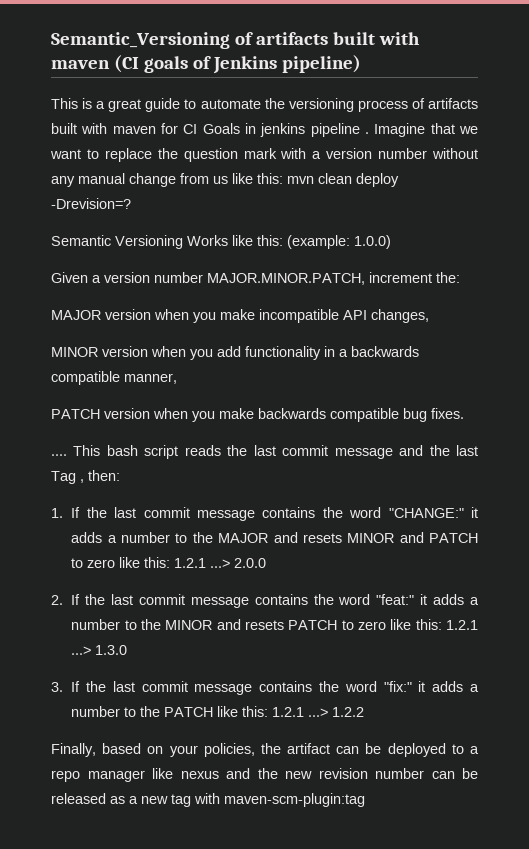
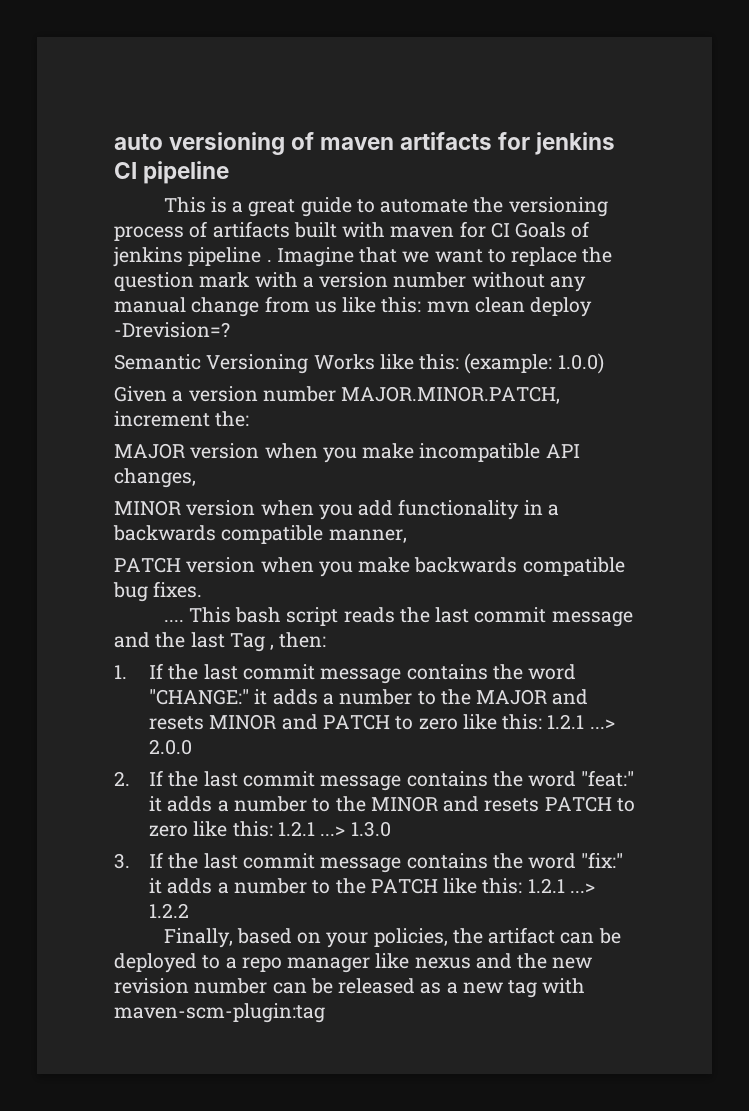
[51,32,420,49] [51,55,361,74] Semantic_Versioning of artifacts built with maven (CI goals of Jenkins pipeline) -> [114,132,616,155] [114,161,230,184] auto versioning of maven artifacts for jenkins CI pipeline
[245,123,256,134] in -> [571,221,590,238] of

